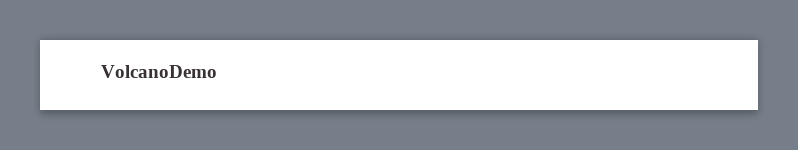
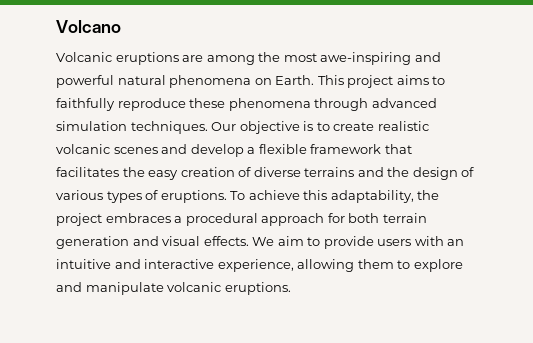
[101,65,217,78] VolcanoDemo -> [56,20,121,33] [56,52,441,65] [56,75,446,88] [56,98,437,111] [56,121,429,134] [56,144,412,157] [56,167,475,180] [56,190,440,203] [56,213,427,226] [56,236,465,249] [56,259,463,272] [56,282,291,295] Volcano // Volcanic eruptions are among the most awe-inspiring and powerful natural phenomena on Earth. This project aims to faithfully reproduce these phenomena through advanced simulation techniques. Our objective is to create realistic volcanic scenes and develop a flexible framework that facilitates the easy creation of diverse terrains and the design of various types of eruptions. To achieve this adaptability, the project embraces a procedural approach for both terrain generation and visual effects. We aim to provide users with an intuitive and interactive experience, allowing them to explore and manipulate volcanic eruptions.

